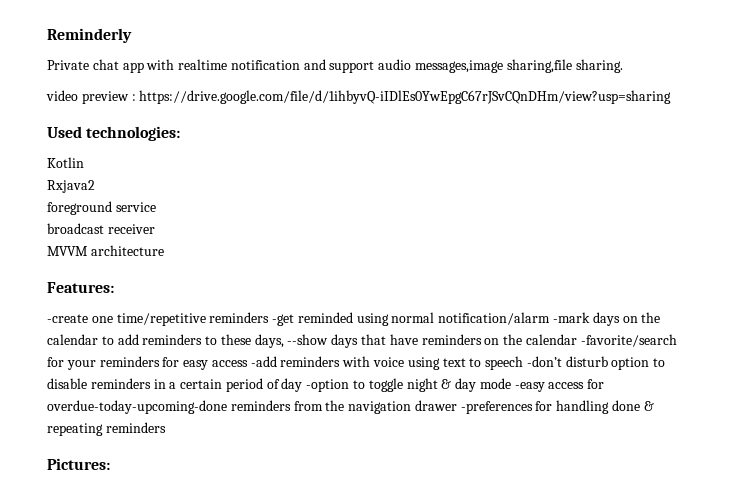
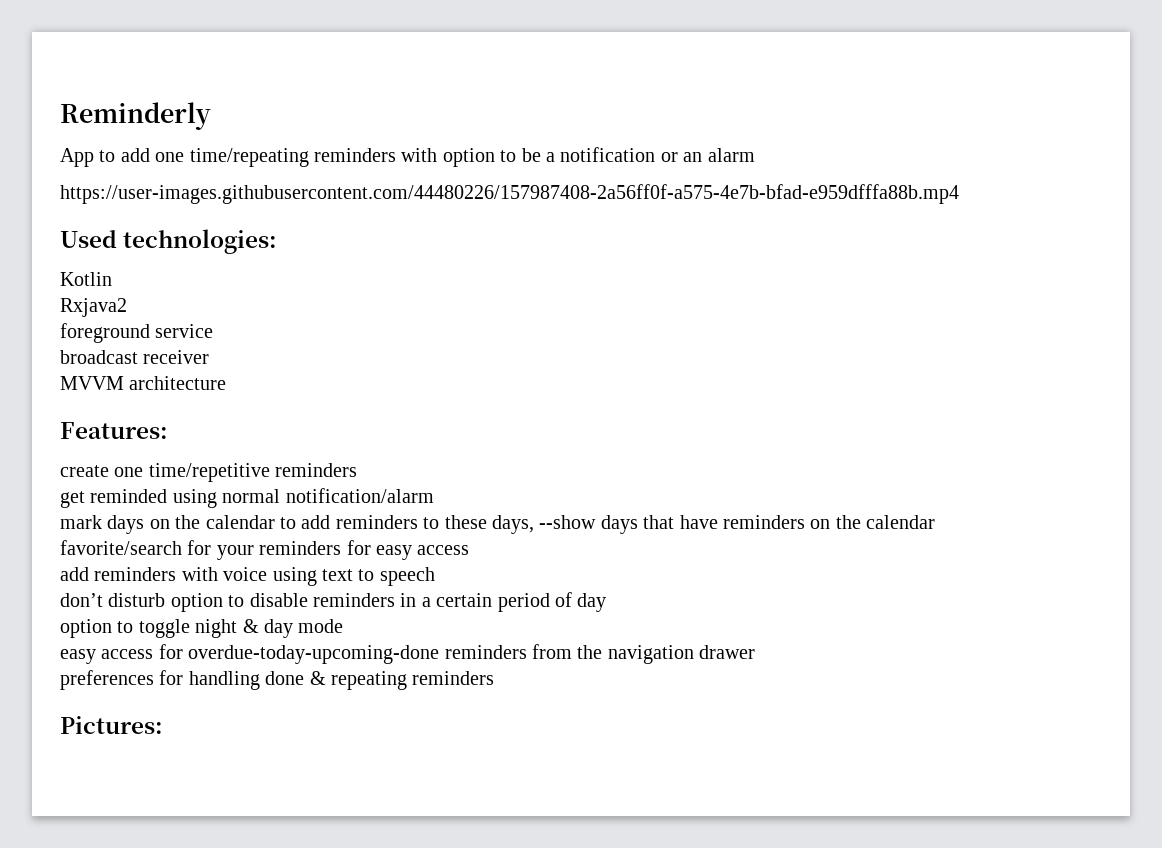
[47,59,623,73] [46,90,672,104] Private chat app with realtime notification and support audio messages,image sharing,file sharing. // video preview : https://drive.google.com/file/d/1ihbyvQ-iIDlEs0YwEpgC67rJSvCQnDHm/view?usp=sharing -> [60,147,755,167] [60,184,959,204] App to add one time/repeating reminders with option to be a notification or an alarm // https://user-images.githubusercontent.com/44480226/157987408-2a56ff0f-a575-4e7b-bfad-e959dfffa88b.mp4
[47,314,88,323] -create -> [60,465,109,477] create
[272,314,295,326] -get -> [60,491,85,508] // get
[553,312,591,323] -mark -> [60,515,102,529] // mark
[580,334,677,347] -favorite/search -> [60,540,182,555] // favorite/search
[250,356,277,367] -add -> [60,567,89,581] // add
[526,356,562,367] -don’t -> [60,593,103,607] // don’t
[306,379,350,392] -option -> [60,619,112,638] // option
[514,382,545,392] -easy -> [60,649,96,664] // easy
[460,401,533,414] -preferences -> [60,670,154,690] // preferences

